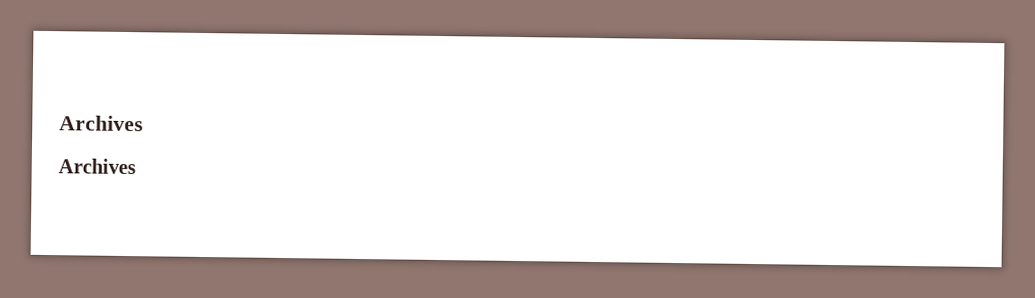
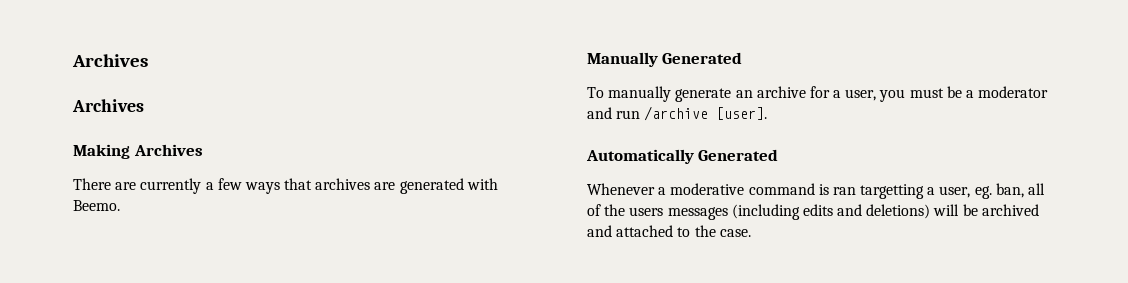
(136, 166) none -> [73,144,203,159] [73,178,498,194] [73,200,120,211] [587,52,743,67] [587,86,1049,102] [587,106,768,121] [586,149,779,164] [587,183,1046,199] [587,204,1039,220] [587,225,751,237] // Making Archives // There are currently a few ways that archives are generated with Beemo. // Manually Generated // To manually generate an archive for a user, you must be a moderator and run /archive [user]. // Automatically Generated // Whenever a moderative command is ran targetting a user, eg. ban, all of the users messages (including edits and deletions) will be archived and attached to the case.

